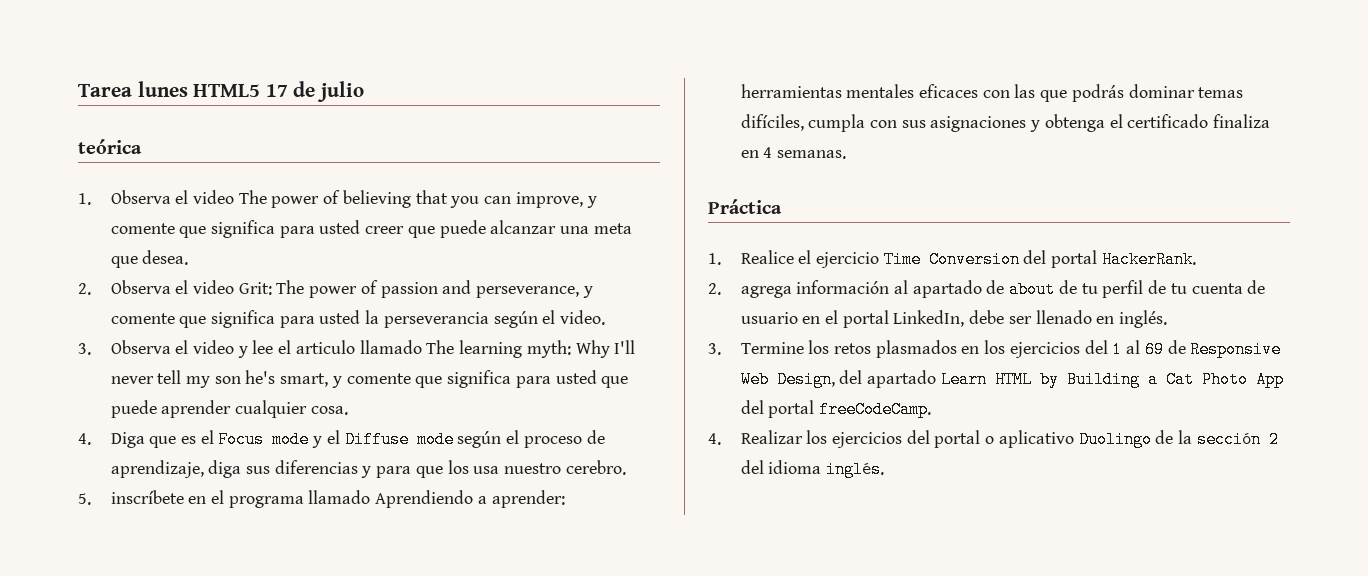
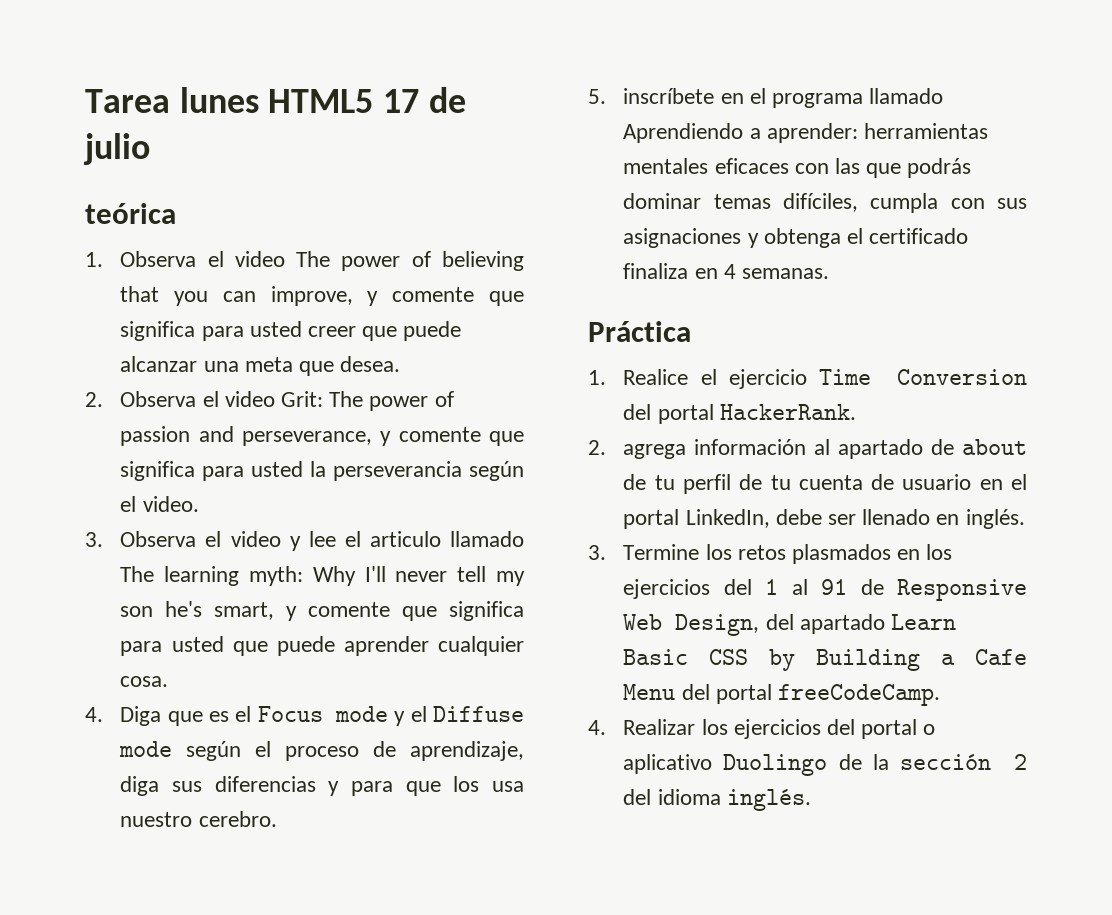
[1144,341,1164,358] 69 -> [821,579,848,595] 91
[994,371,1032,388] HTML -> [623,649,749,665] Basic CSS
[1165,371,1284,388] Cat Photo App -> [975,649,1027,665] [623,684,676,700] Cafe Menu

